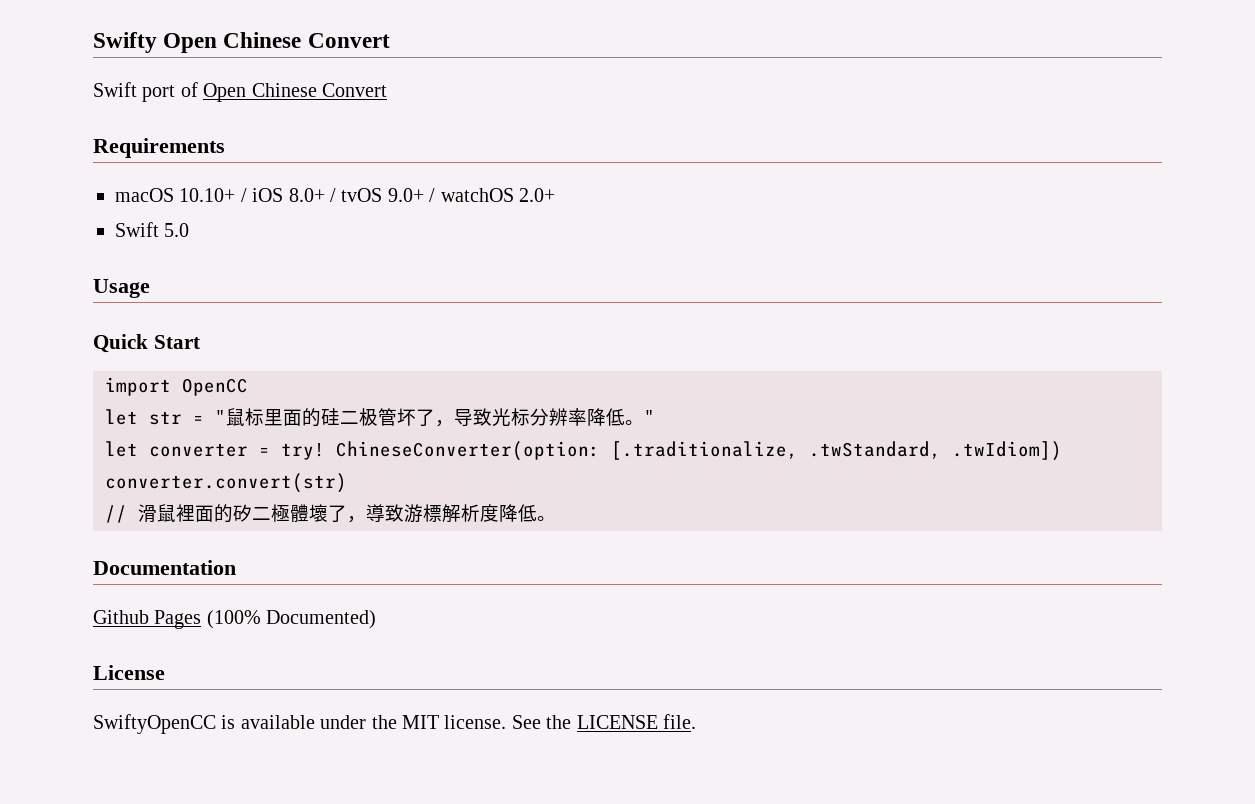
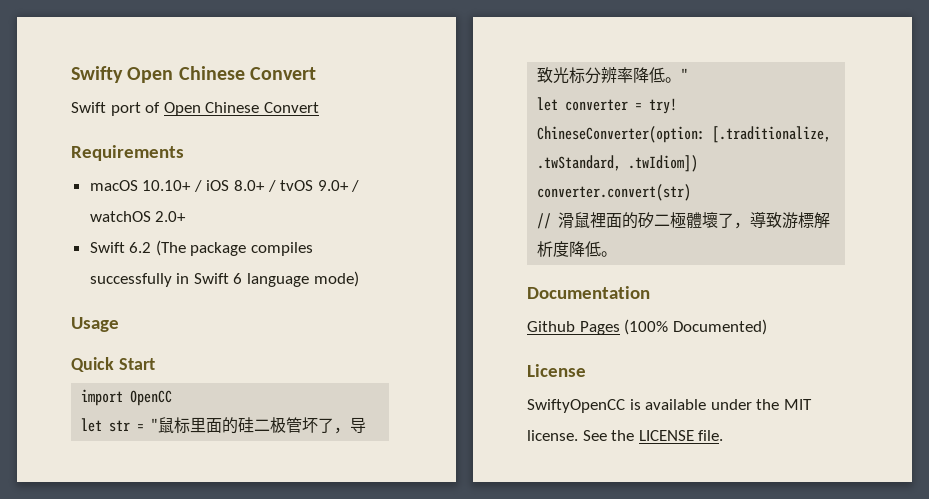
[164,223,190,237] 5.0 -> [129,240,314,256] [89,271,359,287] 6.2 (The package compiles successfully in Swift 6 language mode)

